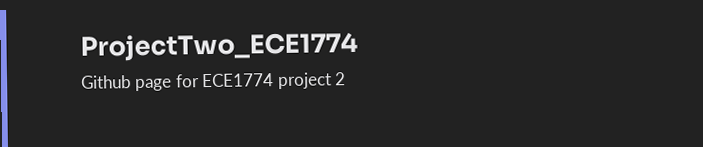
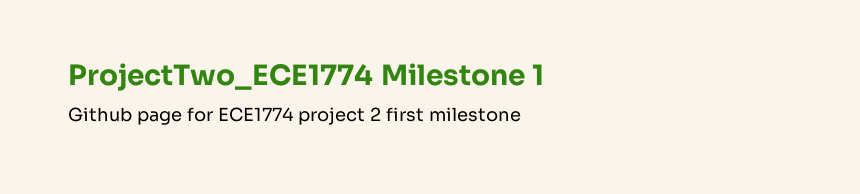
(358, 46) none -> [380,63,545,86] Milestone 1
(347, 79) none -> [386,107,522,122] first milestone

